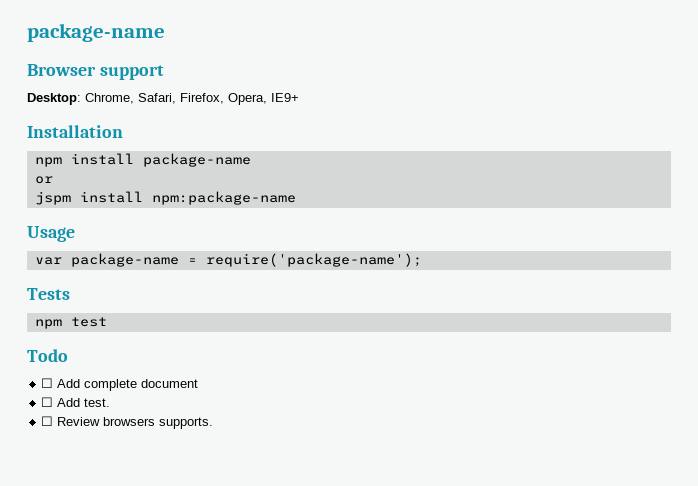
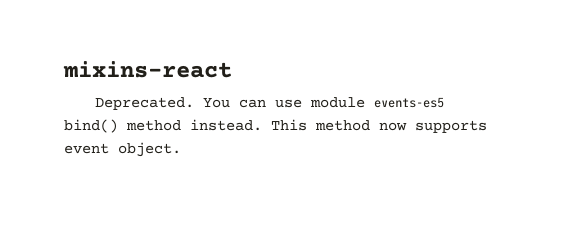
[27,23,165,42] [27,64,164,80] [27,93,299,105] [27,125,123,138] [34,153,251,167] [34,176,53,184] [34,191,296,205] [27,226,75,242] [34,253,422,267] [27,288,70,300] [34,317,107,329] [27,349,68,362] [41,378,199,391] [41,397,111,407] [41,416,214,429] package-name // Browser support // Desktop: Chrome, Safari, Firefox, Opera, IE9+ // Installation // npm install package-name // or // jspm install npm:package-name // Usage // var package-name = require('package-name'); // Tests // npm test // Todo // ☐ Add complete document // ☐ Add test. // ☐ Review browsers supports. -> [63,61,232,78] [95,97,445,110] [64,119,487,133] [64,142,181,157] mixins-react // Deprecated. You can use module events-es5 bind() method instead. This method now supports event object.

